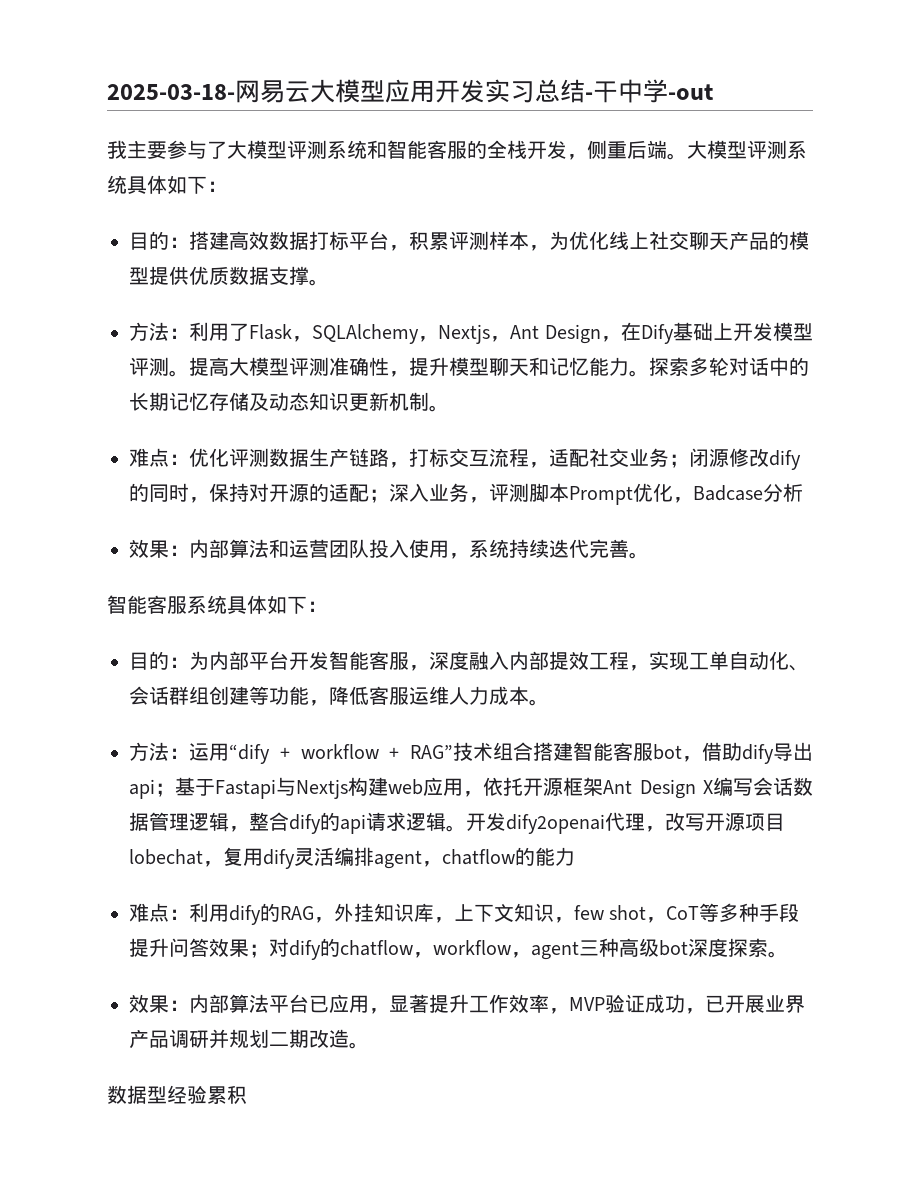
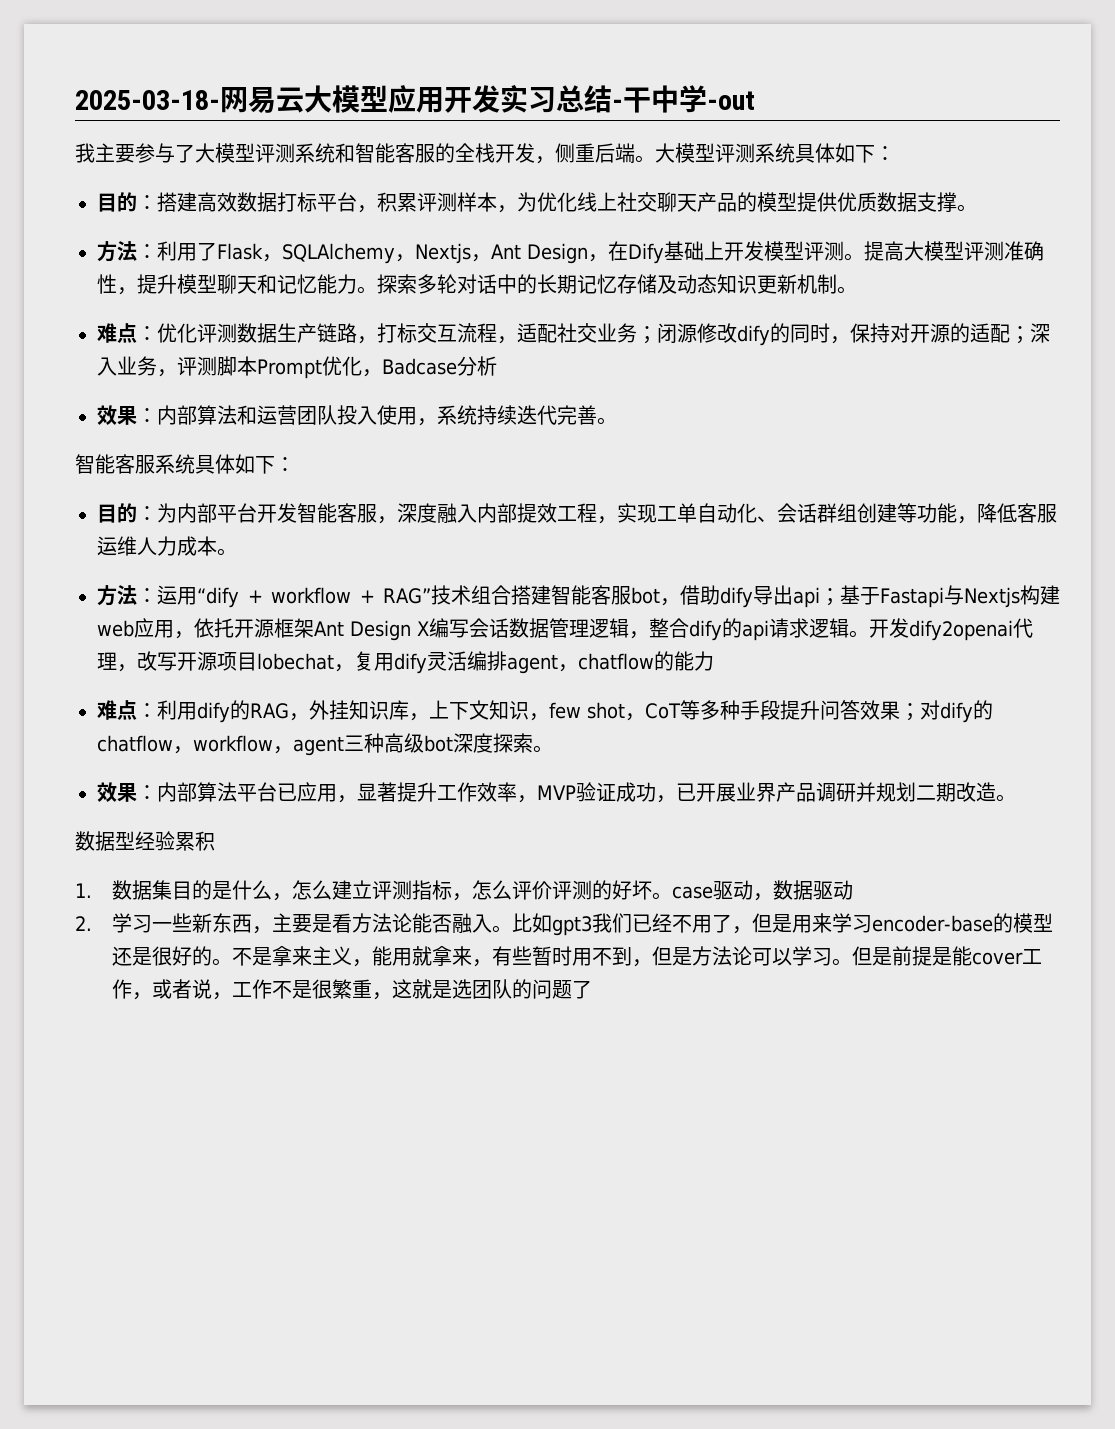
(247, 1094) none -> [75,880,854,901] [75,913,1054,936] [112,946,1043,967] [112,979,593,1000] // 1.数据集目的是什么，怎么建立评测指标，怎么评价评测的好坏。case驱动，数据驱动 // 2.学习一些新东西，主要是看方法论能否融入。比如gpt3我们已经不用了，但是用来学习encoder-base的模型还是很好的。不是拿来主义，能用就拿来，有些暂时用不到，但是方法论可以学习。但是前提是能cover工作，或者说，工作不是很繁重，这就是选团队的问题了

